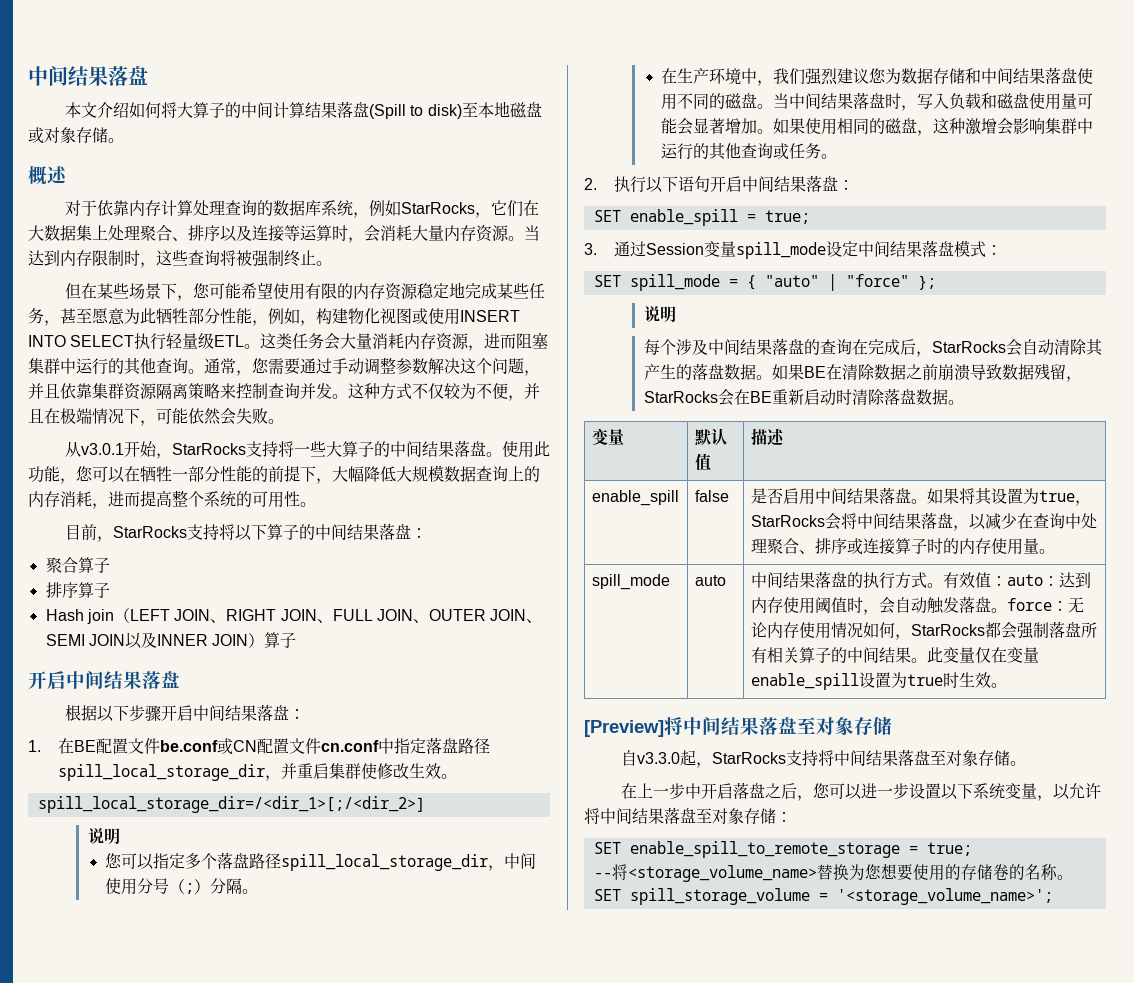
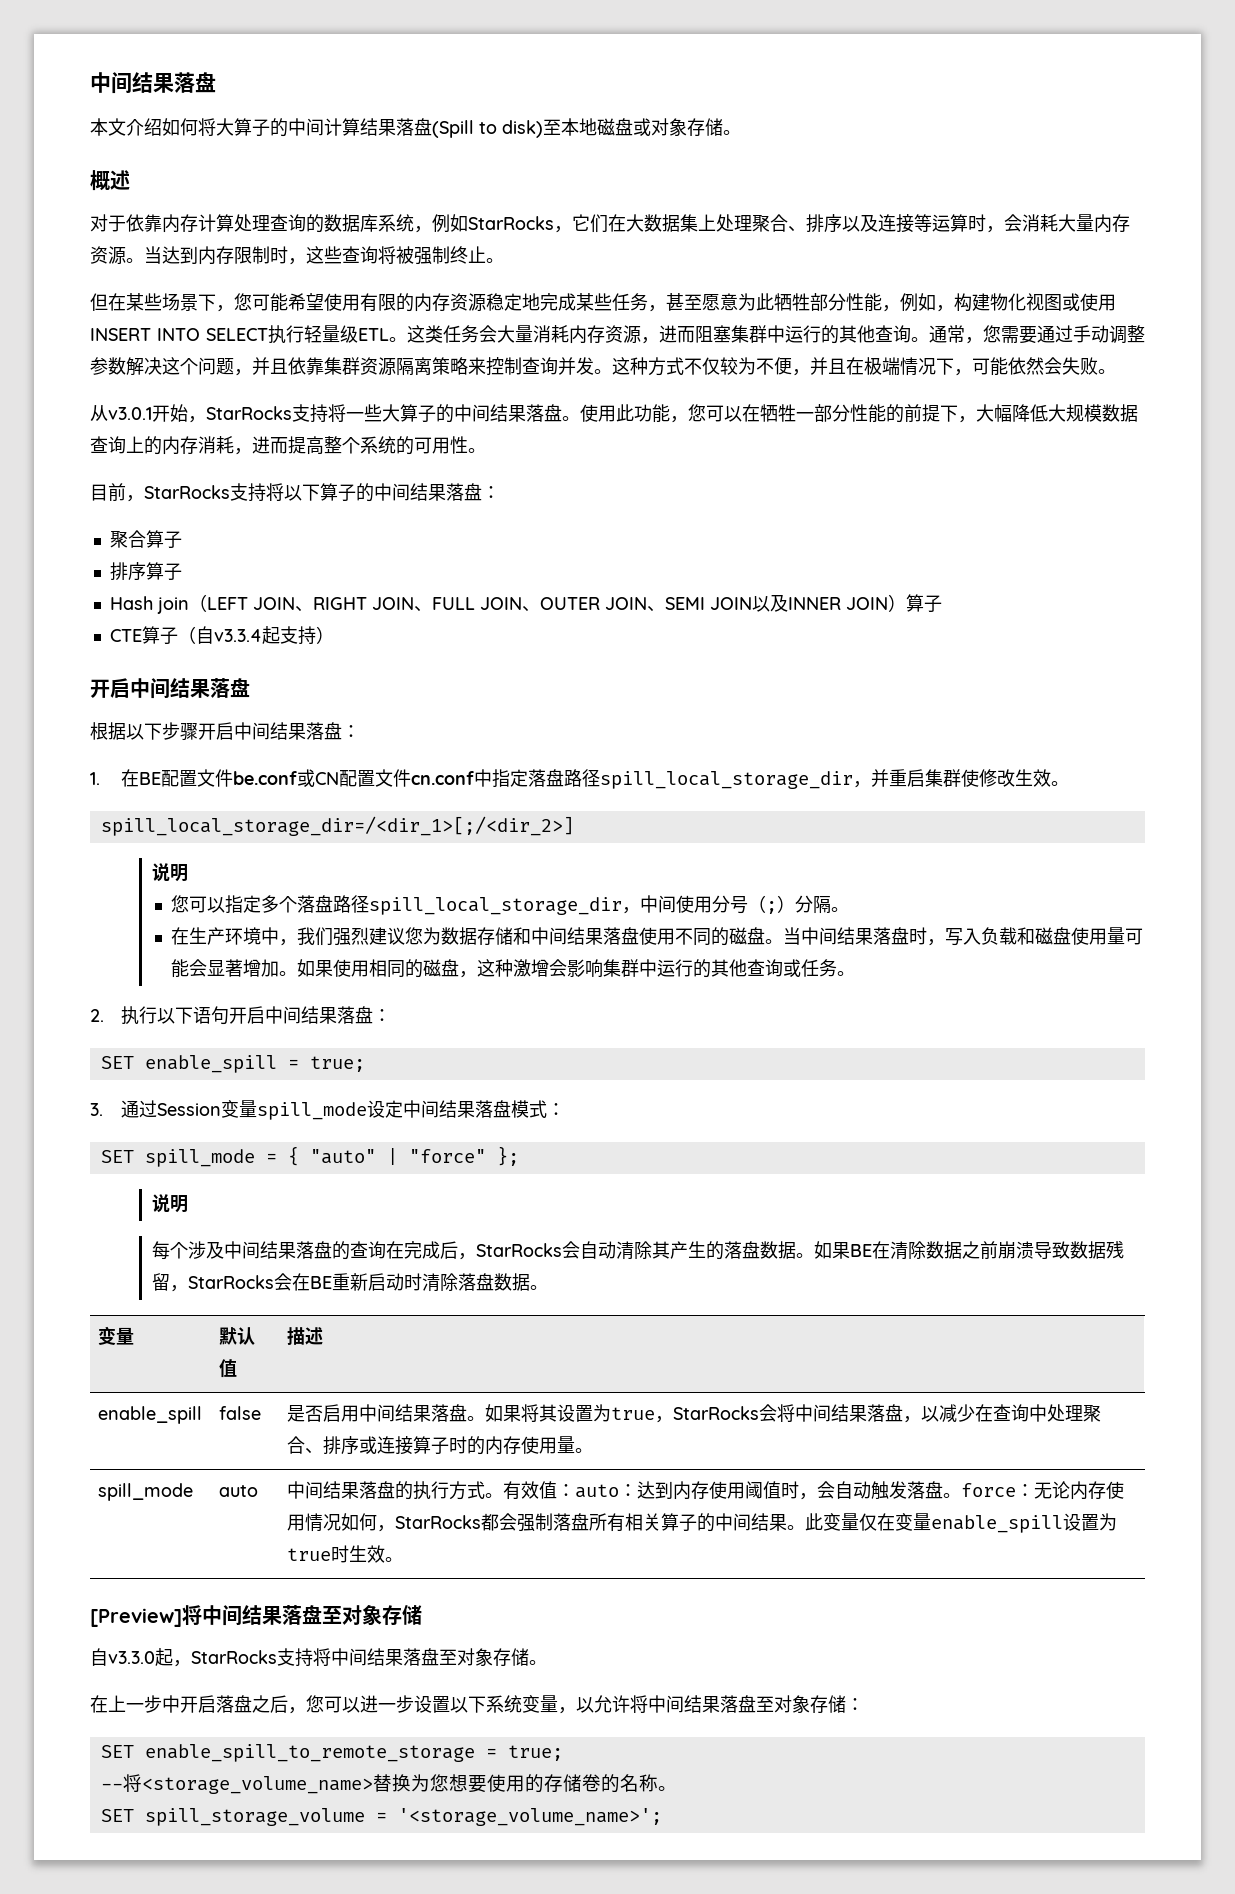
(297, 640) none -> [109,626,334,645] // CTE算子（自v3.3.4起支持）

